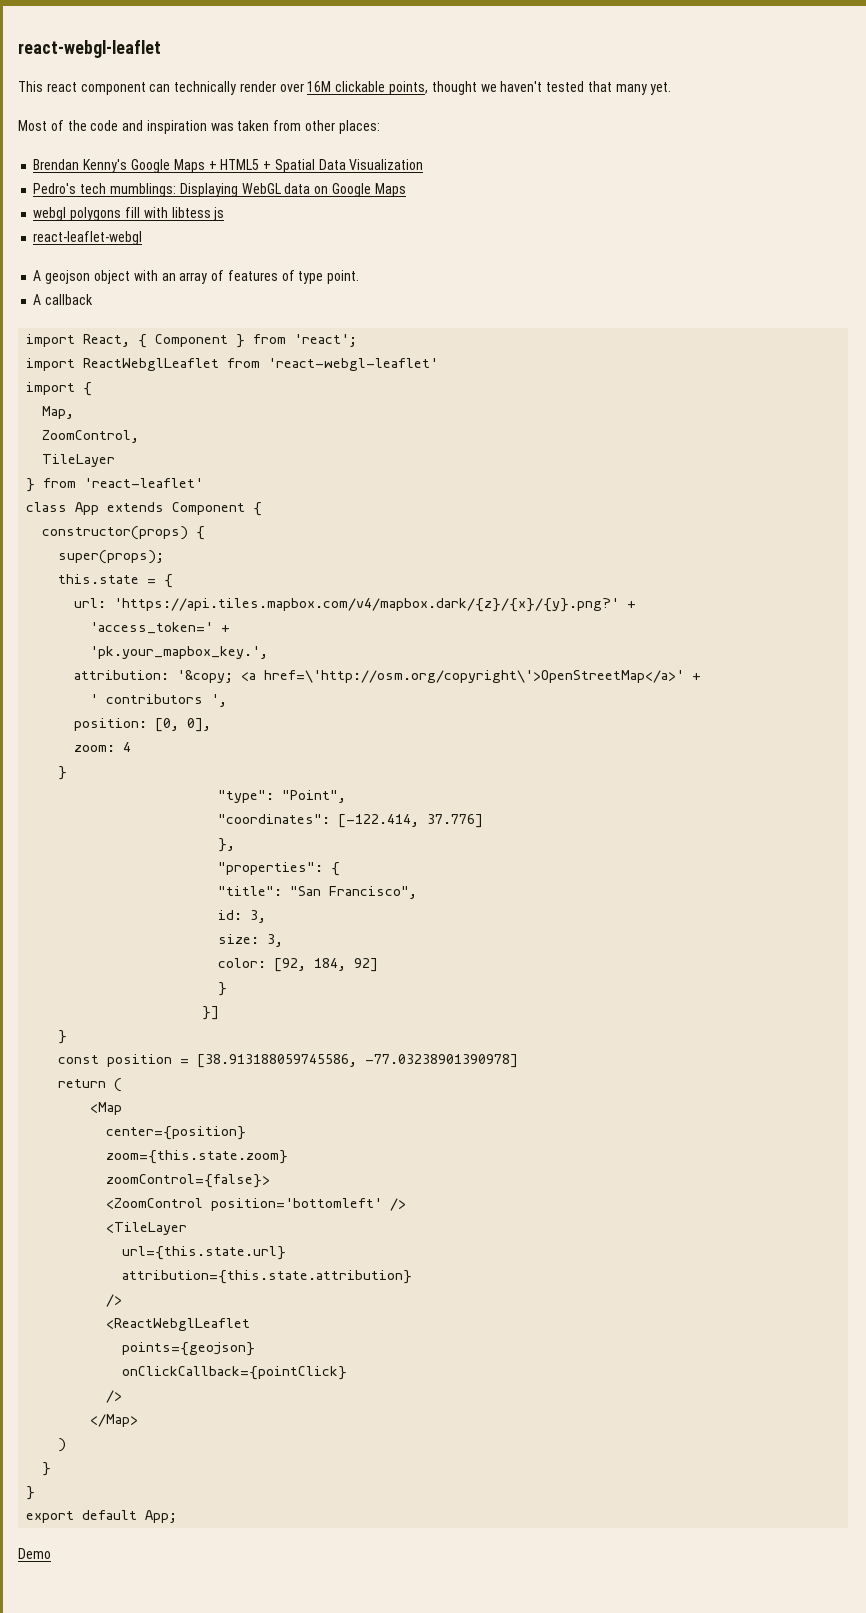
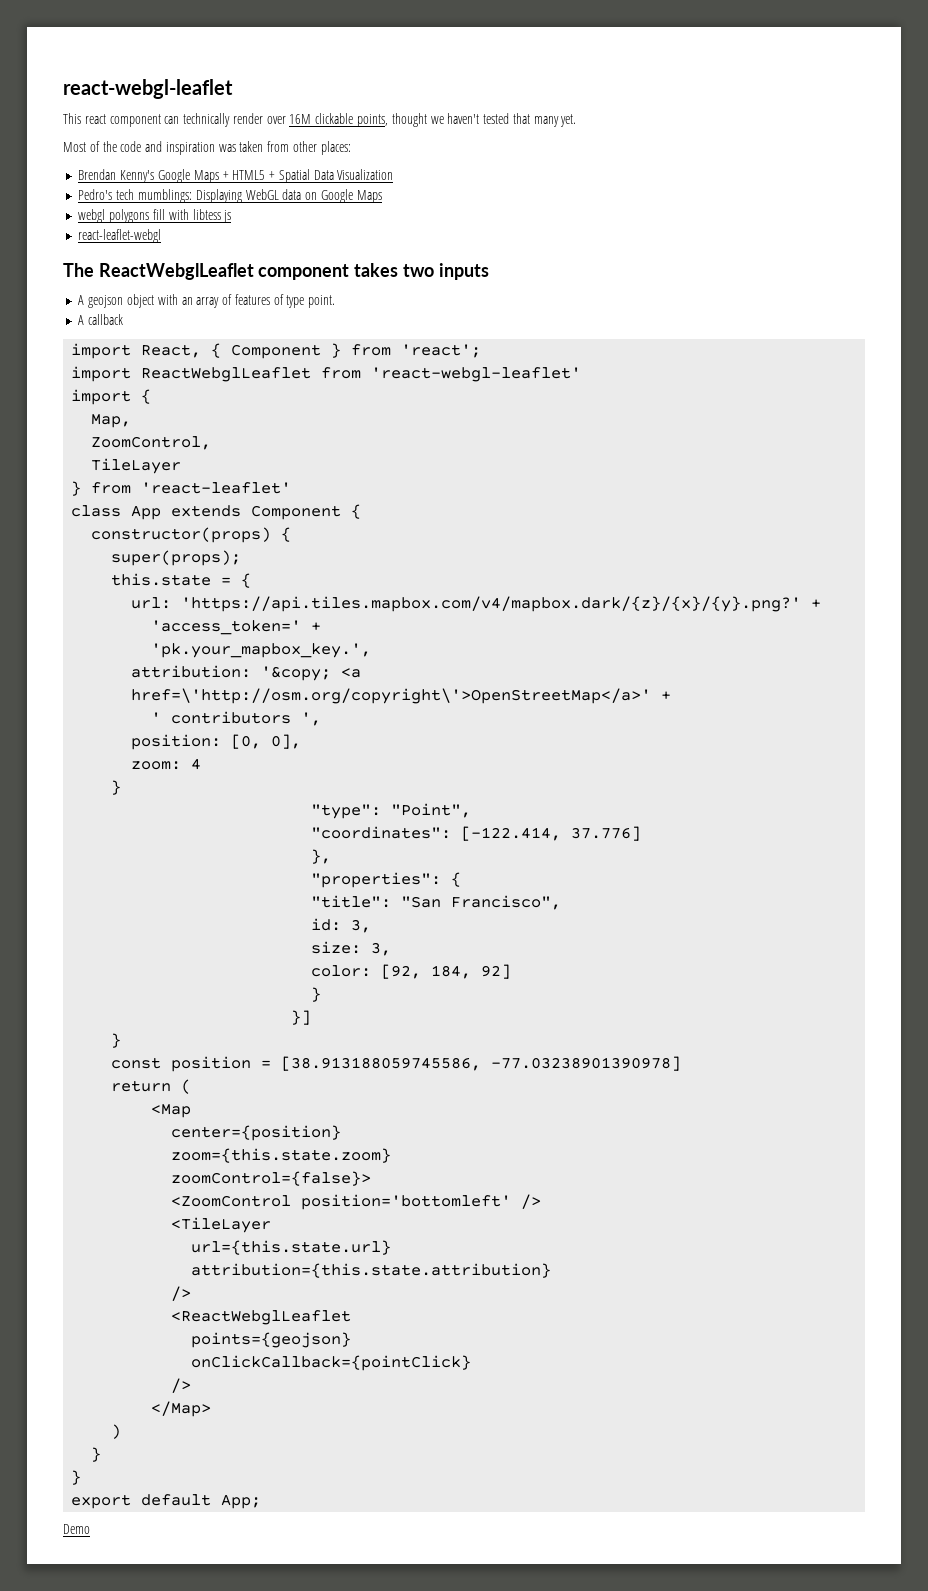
(143, 238) none -> [63,263,489,280] // The ReactWebglLeaflet component takes two inputs

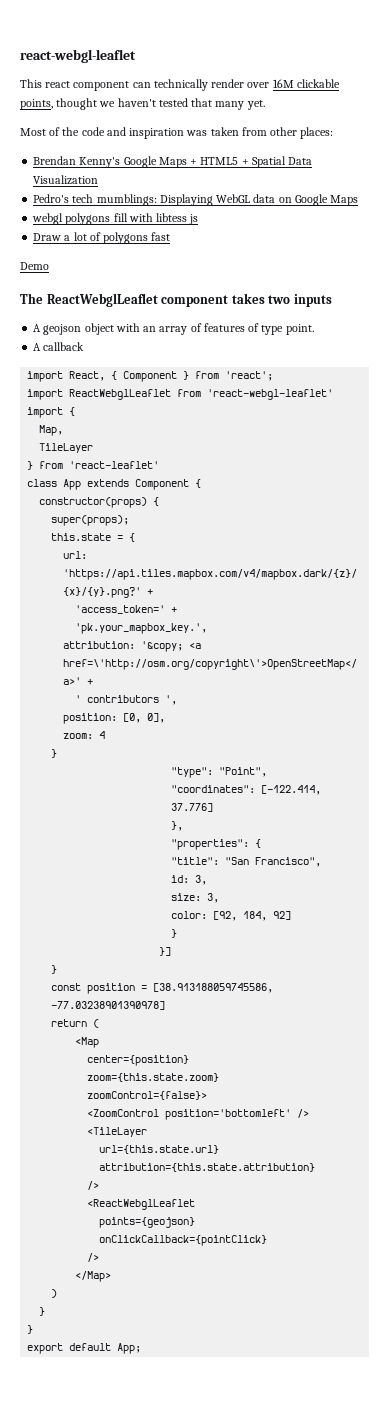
[78,229,162,243] react-leaflet-webgl -> [33,232,171,244] [20,262,49,270] Draw a lot of polygons fast // Demo
[91,436,212,450] // ZoomControl, -> (64, 430) none
[63,1524,90,1534] // Demo -> (142, 1348) none

